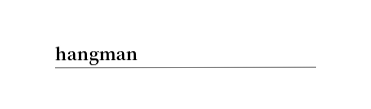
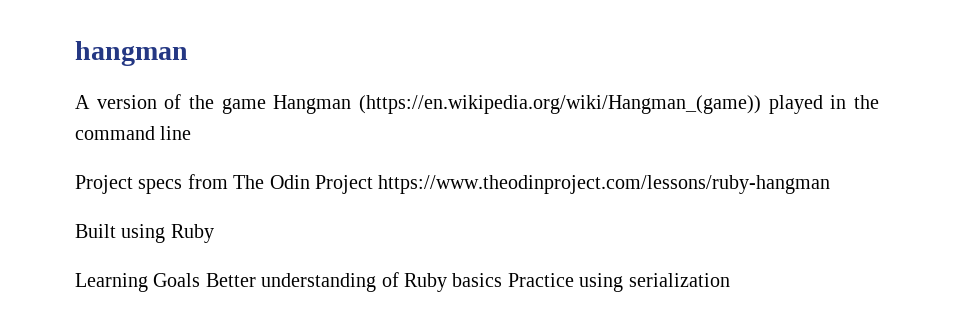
(139, 56) none -> [75,94,879,114] [75,126,192,140] [75,174,831,194] [75,224,214,243] [75,272,730,292] // A version of the game Hangman (https://en.wikipedia.org/wiki/Hangman_(game)) played in the command line // Project specs from The Odin Project https://www.theodinproject.com/lessons/ruby-hangman // Built using Ruby // Learning Goals Better understanding of Ruby basics Practice using serialization

